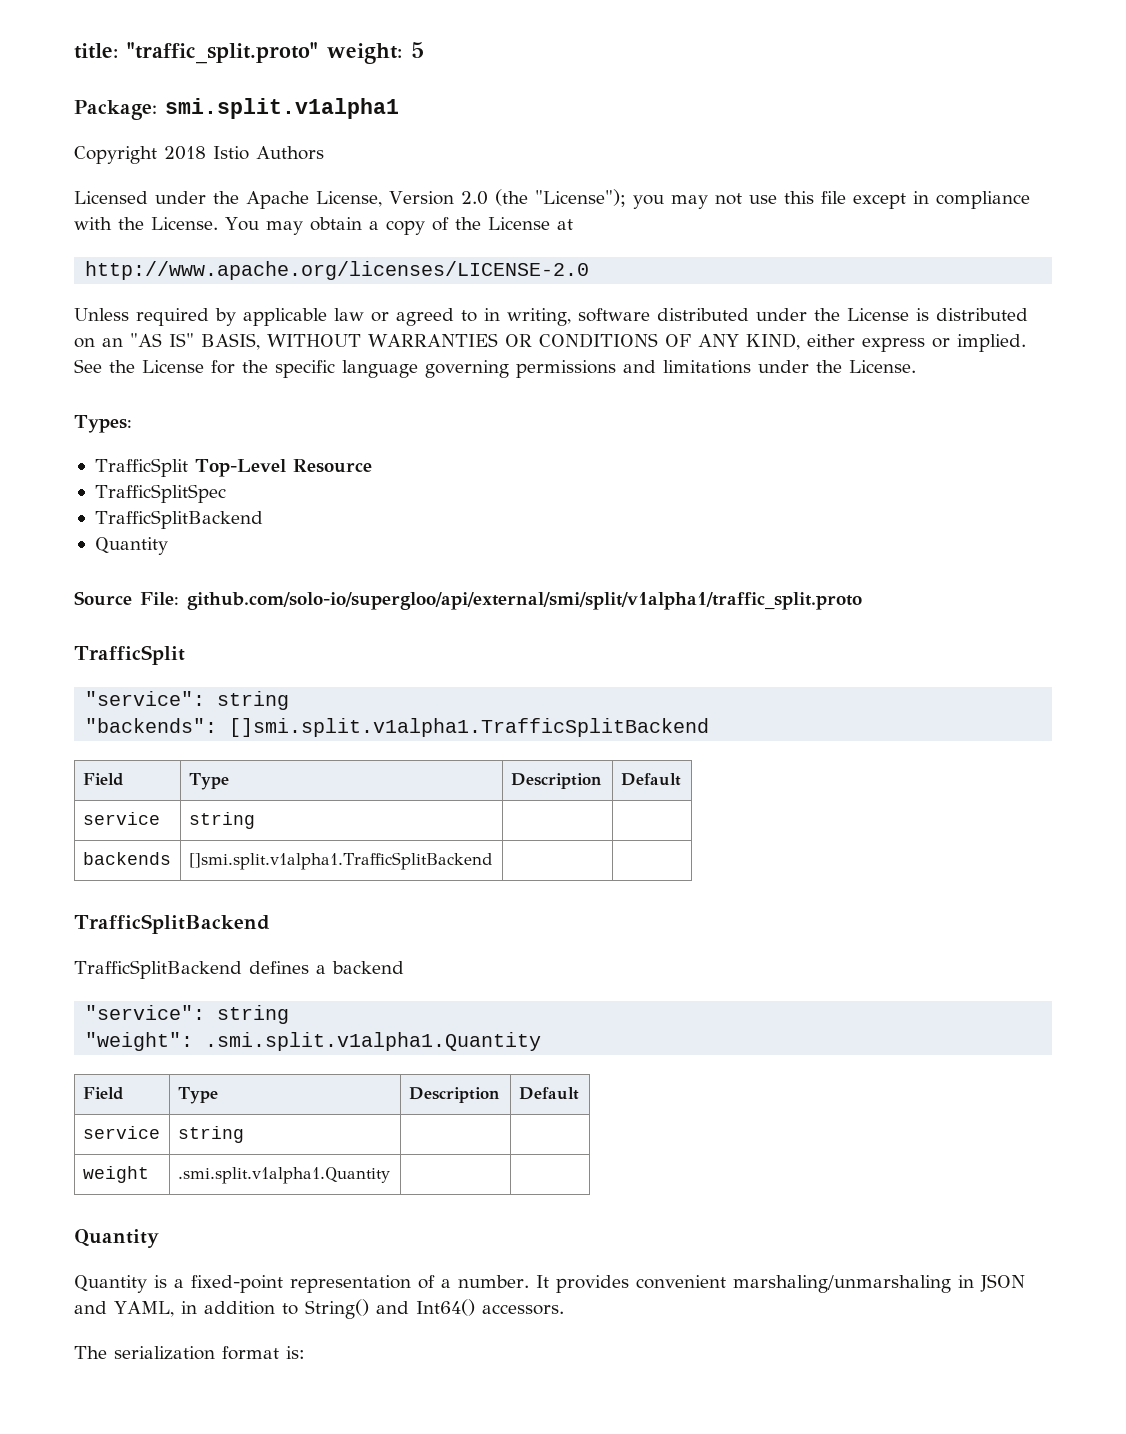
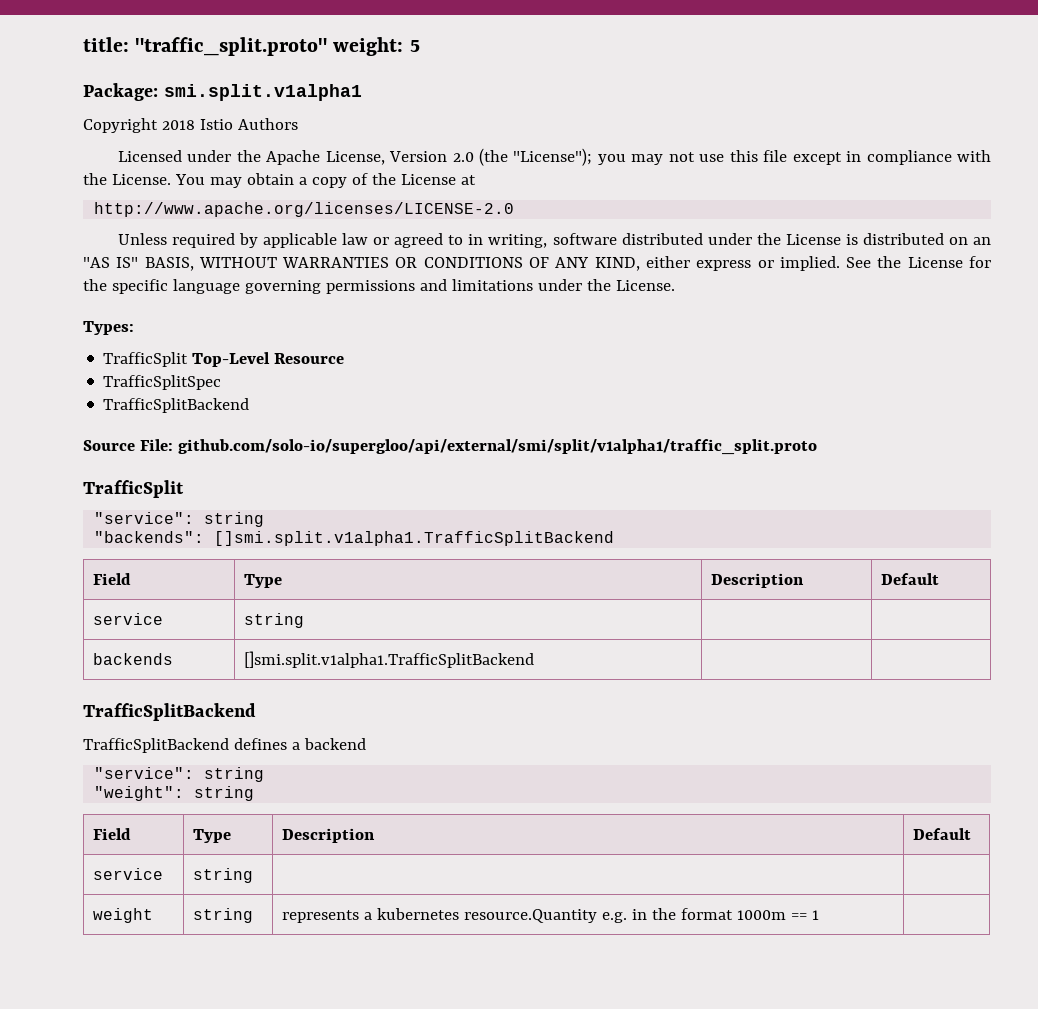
[94,537,168,555] // Quantity -> (250, 405) none
[205,1032,542,1051] .smi.split.v1alpha1.Quantity -> [194,786,255,801] string
[177,1167,390,1184] [74,1229,159,1248] [74,1274,1025,1293] [74,1299,564,1319] [74,1346,305,1360] .smi.split.v1alpha1.Quantity | | // Quantity // Quantity is a fixed-point representation of a number. It provides convenient marshaling/unmarshaling in JSON and YAML, in addition to String() and Int64() accessors. // The serialization format is: -> [192,908,253,923] [281,908,819,923] string | represents a kubernetes resource.Quantity e.g. in the format 1000m == 1 |

